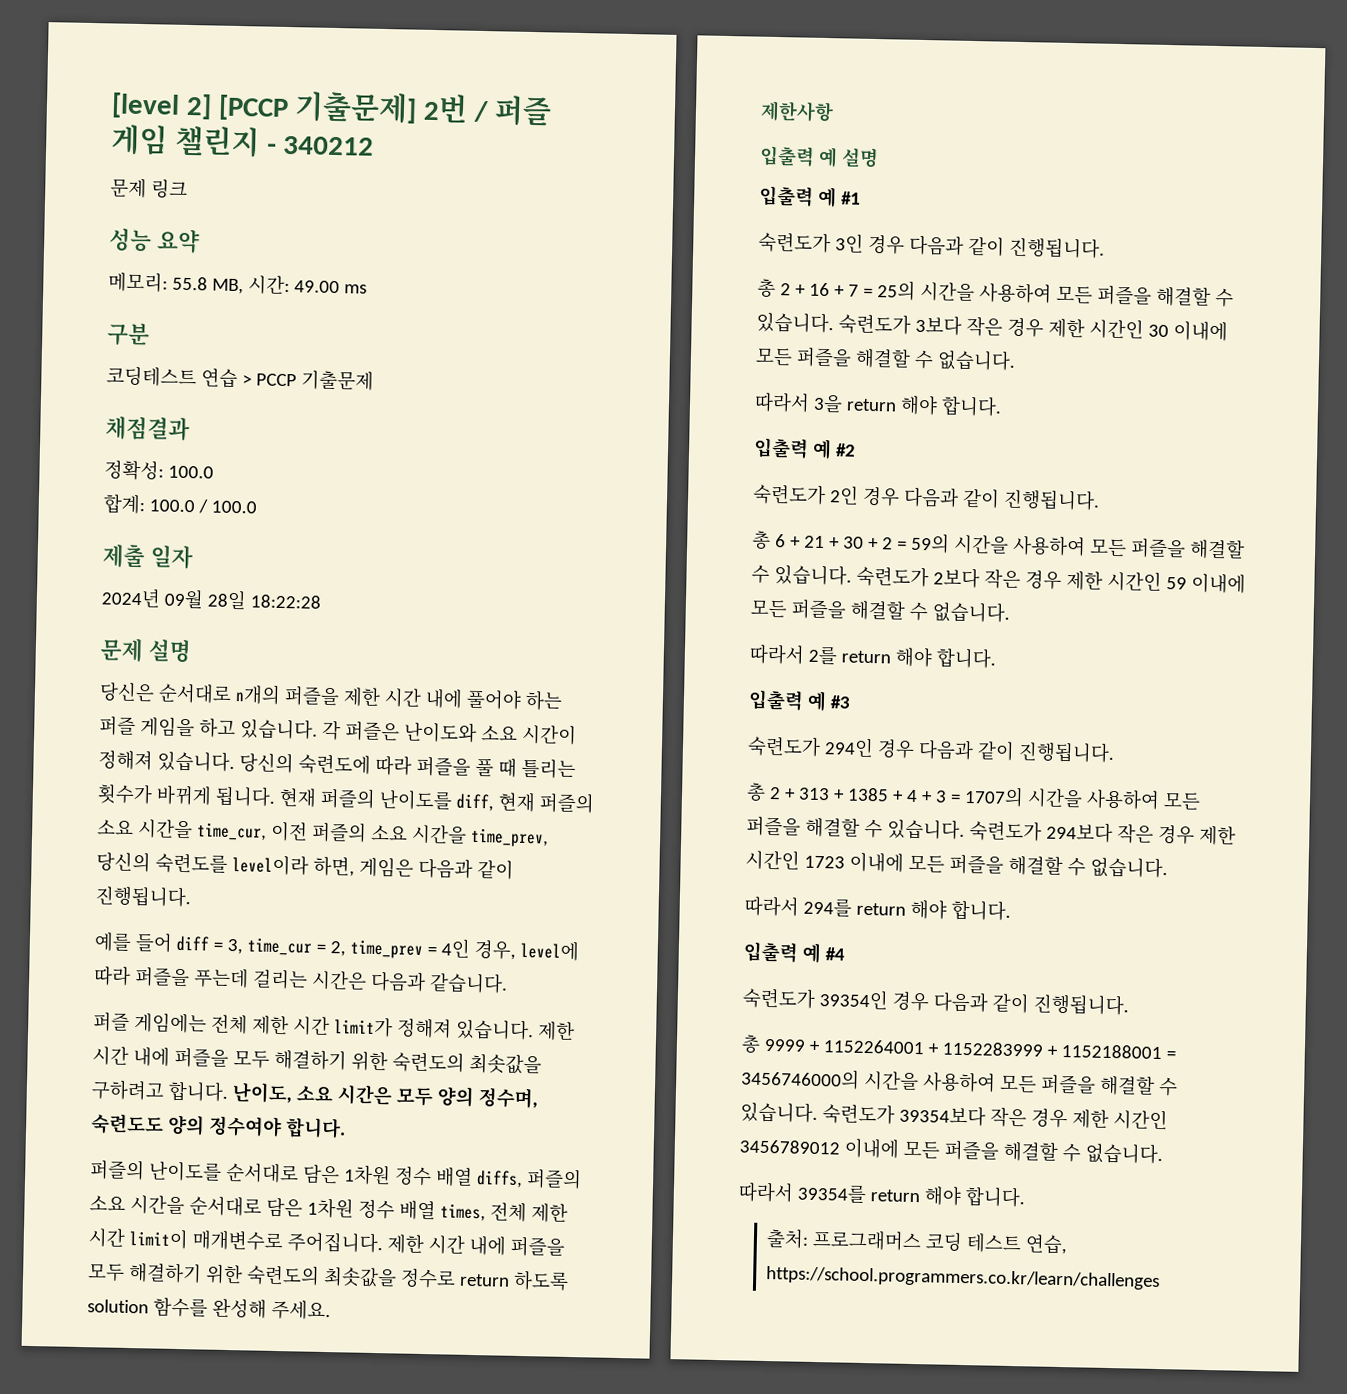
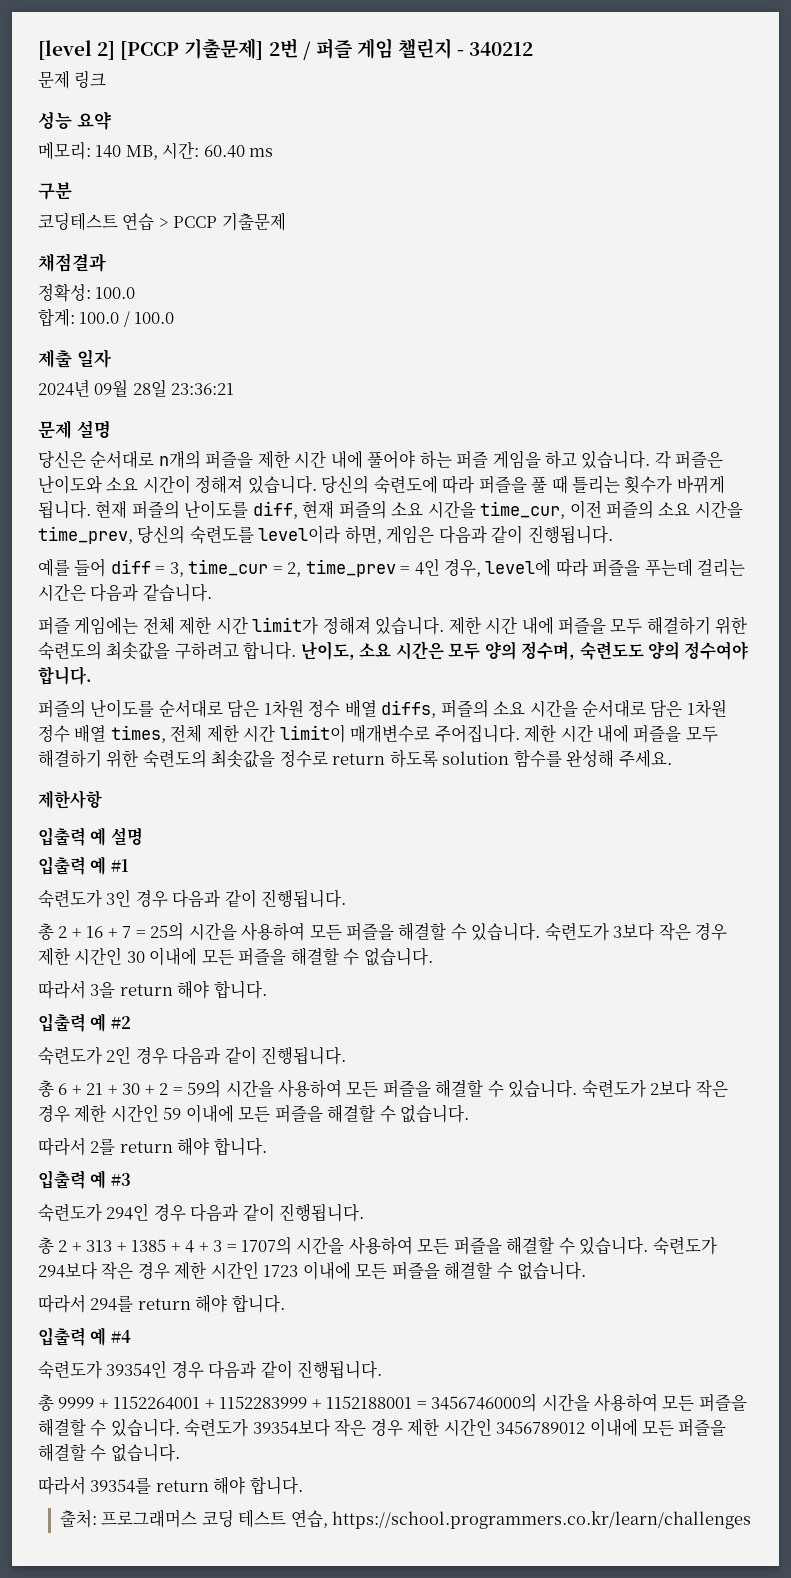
[171,276,208,291] 55.8 -> [95,145,122,158] 140
[293,280,340,294] 49.00 -> [203,145,245,158] 60.40
[249,594,321,609] 18:22:28 -> [171,383,235,395] 23:36:21

